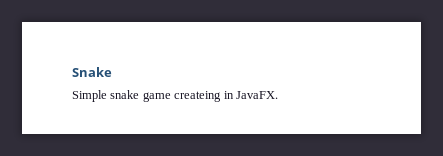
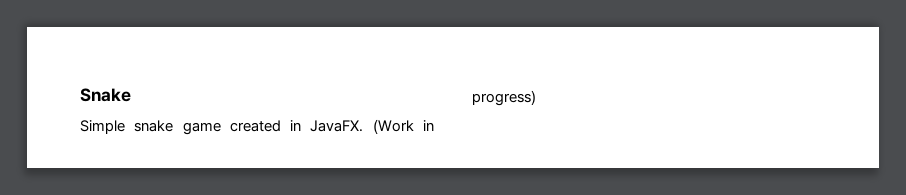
[174,91,222,102] createing -> [229,120,281,132] created
(278, 95) none -> [372,119,434,134] [472,90,536,106] (Work in progress)

